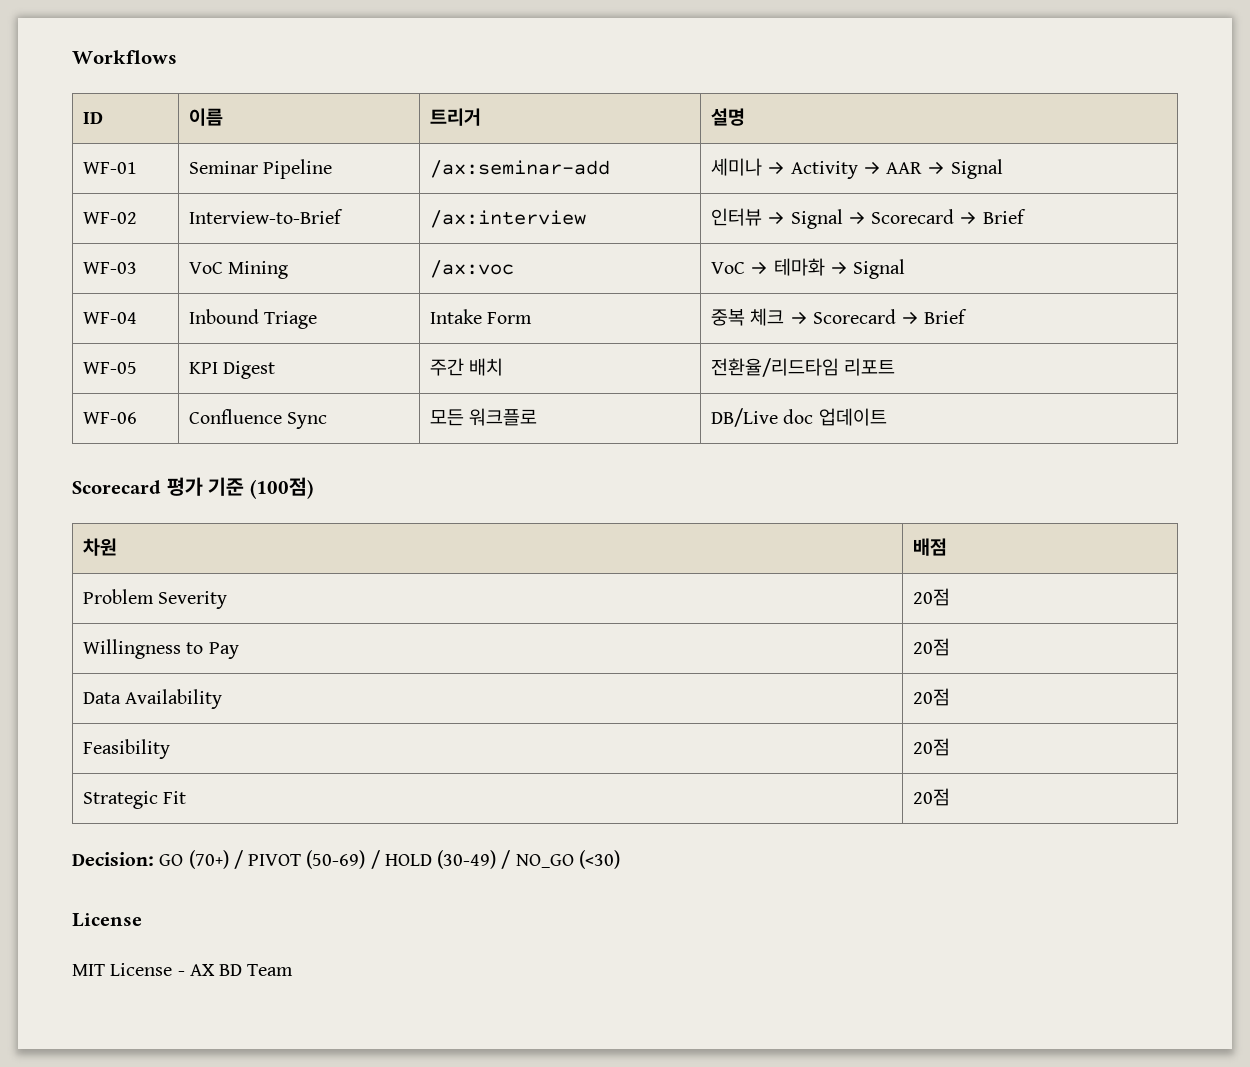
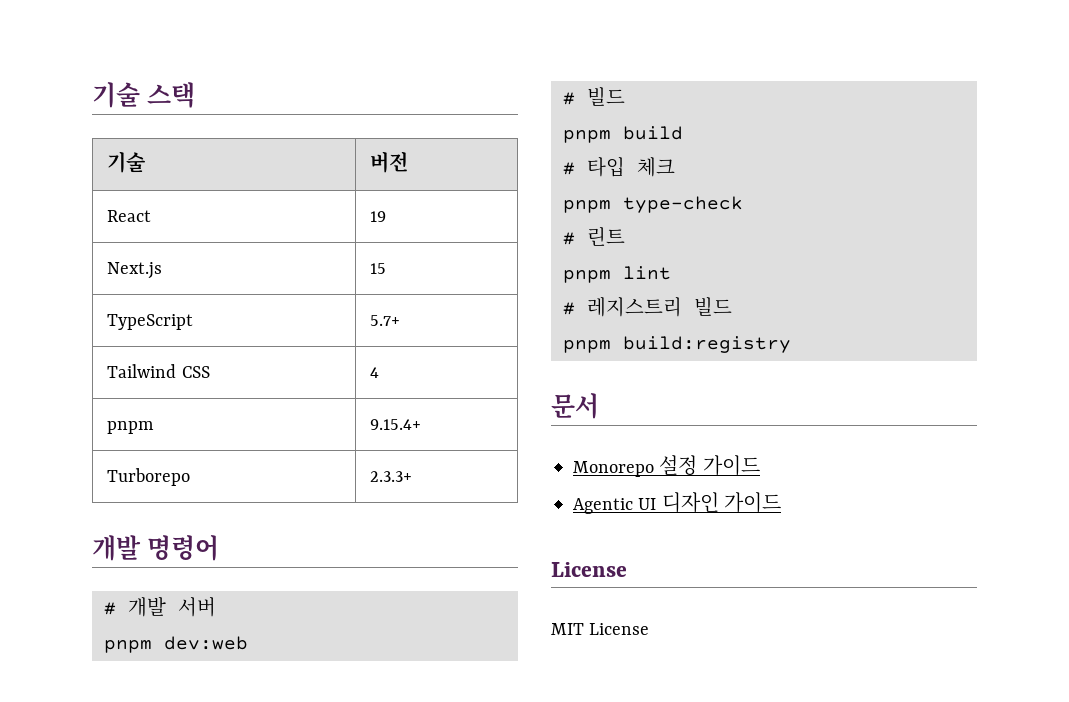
[72,50,177,64] [83,112,104,124] [189,108,224,126] [430,108,482,126] [711,108,746,126] [83,162,138,174] [189,159,333,179] [430,160,611,178] [711,158,1003,179] [83,212,138,224] [189,209,344,224] [430,210,587,228] [711,208,1026,229] [83,262,138,274] [189,261,289,279] [430,260,515,278] [711,258,906,279] [83,312,138,324] [189,309,318,329] [430,309,533,324] [711,308,968,326] [83,362,138,374] [189,361,276,379] [430,358,504,376] [711,358,896,377] [83,412,138,424] [189,409,328,429] [430,408,538,426] [711,408,887,427] [72,477,313,499] [83,538,118,556] [913,538,948,556] [83,589,228,609] [913,588,951,606] [83,639,239,659] [913,638,951,656] [83,689,223,709] [913,688,951,706] [83,739,171,759] [913,738,951,756] [83,791,187,809] [913,788,951,806] [72,850,620,869] Workflows // ID | 이름 | 트리거 | 설명 // WF-01 | Seminar Pipeline | /ax:seminar-add | 세미나 → Activity → AAR → Signal // WF-02 | Interview-to-Brief | /ax:interview | 인터뷰 → Signal → Scorecard → Brief // WF-03 | VoC Mining | /ax:voc | VoC → 테마화 → Signal // WF-04 | Inbound Triage | Intake Form | 중복 체크 → Scorecard → Brief // WF-05 | KPI Digest | 주간 배치 | 전환율/리드타임 리포트 // WF-06 | Confluence Sync | 모든 워크플로 | DB/Live doc 업데이트 // Scorecard 평가 기준 (100점) // 차원 | 배점 // Problem Severity | 20점 // Willingness to Pay | 20점 // Data Availability | 20점 // Feasibility | 20점 // Strategic Fit | 20점 // Decision: GO (70+) / PIVOT (50-69) / HOLD (30-49) / NO_GO (<30) -> [92,82,195,108] [107,151,146,173] [370,151,409,173] [107,210,152,222] [370,211,387,222] [107,262,163,279] [370,263,387,274] [107,314,194,330] [370,315,401,326] [107,364,210,378] [370,367,380,378] [107,421,155,434] [370,419,422,430] [107,468,191,486] [370,471,413,482] [92,535,219,561] [104,596,216,617] [104,636,248,653] [563,87,625,106] [563,126,683,143] [563,157,675,177] [563,196,743,213] [563,227,625,246] [563,266,671,283] [563,297,732,317] [563,336,791,353] [551,393,599,419] [573,455,760,477] [573,492,782,514] 기술 스택 // 기술 | 버전 // React | 19 // Next.js | 15 // TypeScript | 5.7+ // Tailwind CSS | 4 // pnpm | 9.15.4+ // Turborepo | 2.3.3+ // 개발 명령어 // # 개발 서버 // pnpm dev:web // # 빌드 // pnpm build // # 타입 체크 // pnpm type-check // # 린트 // pnpm lint // # 레지스트리 빌드 // pnpm build:registry // 문서 // Monorepo 설정 가이드 // Agentic UI 디자인 가이드
[177,964,294,976] - AX BD Team -> (650, 629) none

